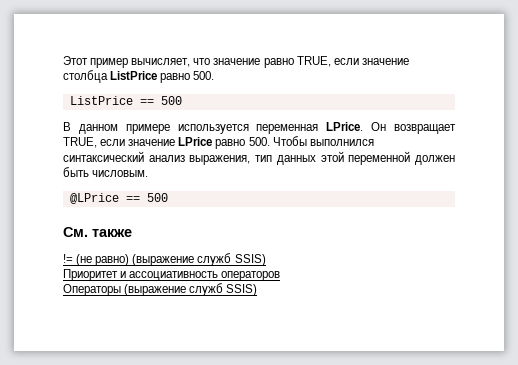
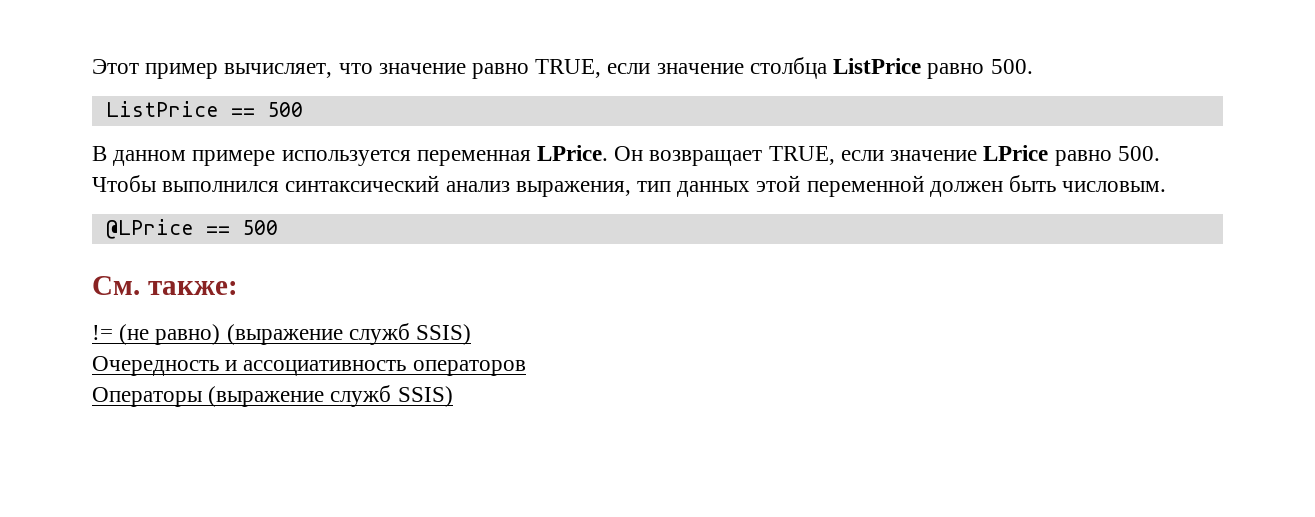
[92,229,132,237] также -> [147,281,238,295] также:
[63,269,118,281] Приоритет -> [92,356,219,376] Очередность

